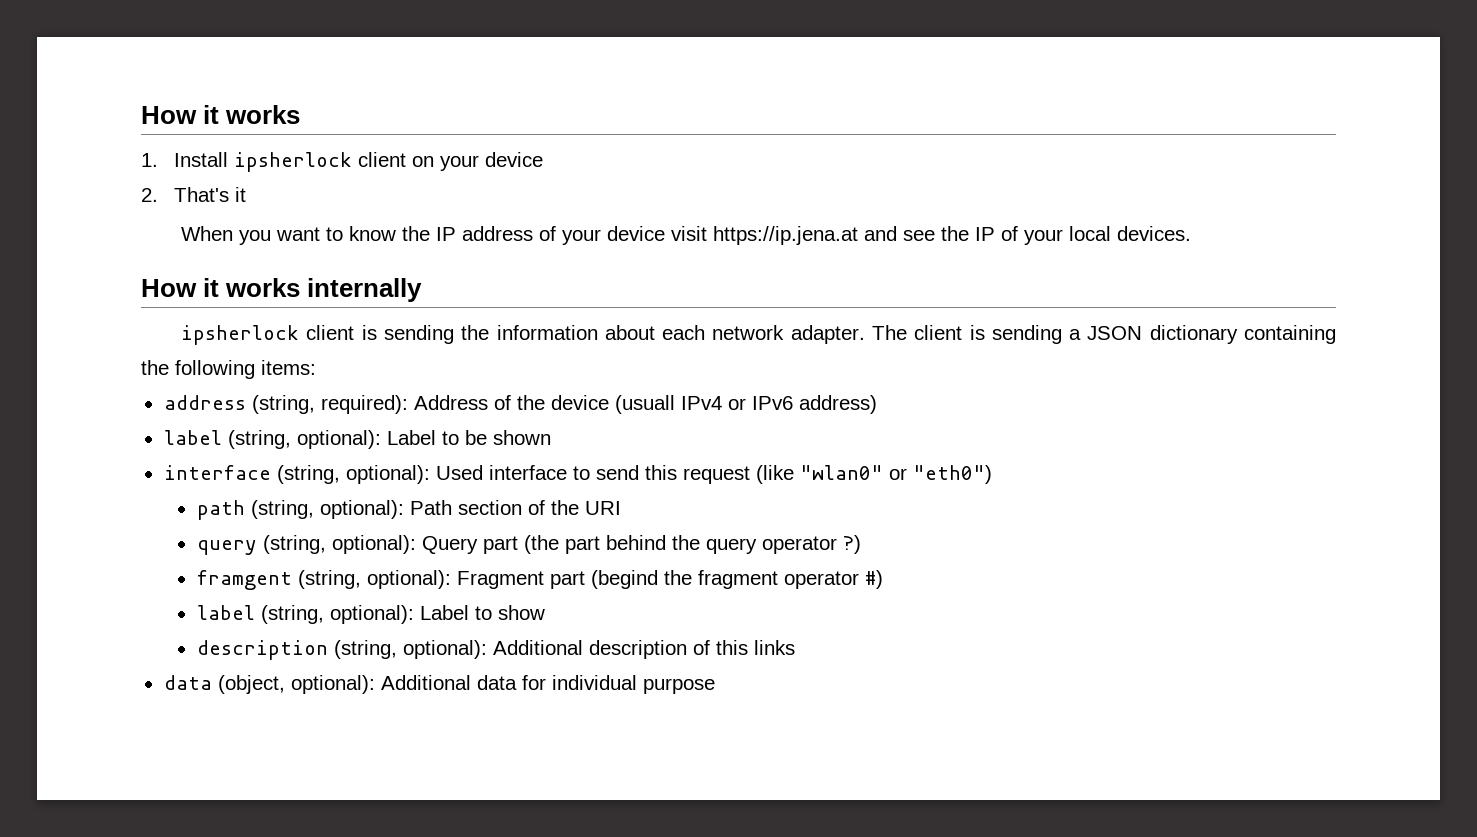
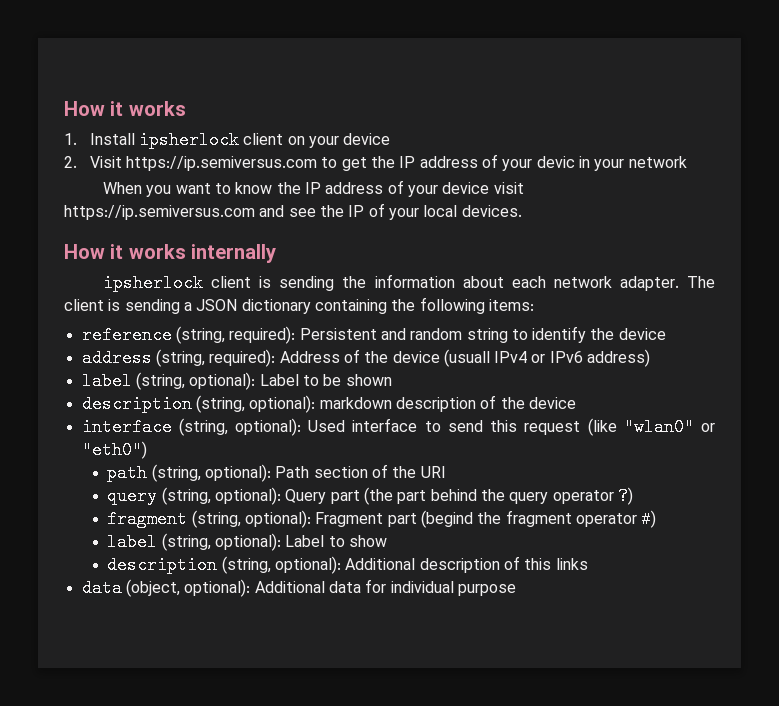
[174,187,247,202] That's it -> [89,154,687,171] Visit https://ip.semiversus.com to get the IP address of your devic in your network
[713,226,859,245] https://ip.jena.at -> [64,205,255,220] https://ip.semiversus.com
(316, 367) none -> [81,326,666,344] // reference (string, required): Persistent and random string to identify the device
(551, 437) none -> [81,395,576,413] // description (string, optional): markdown description of the device
[196,570,292,590] framgent -> [107,510,188,528] fragment

